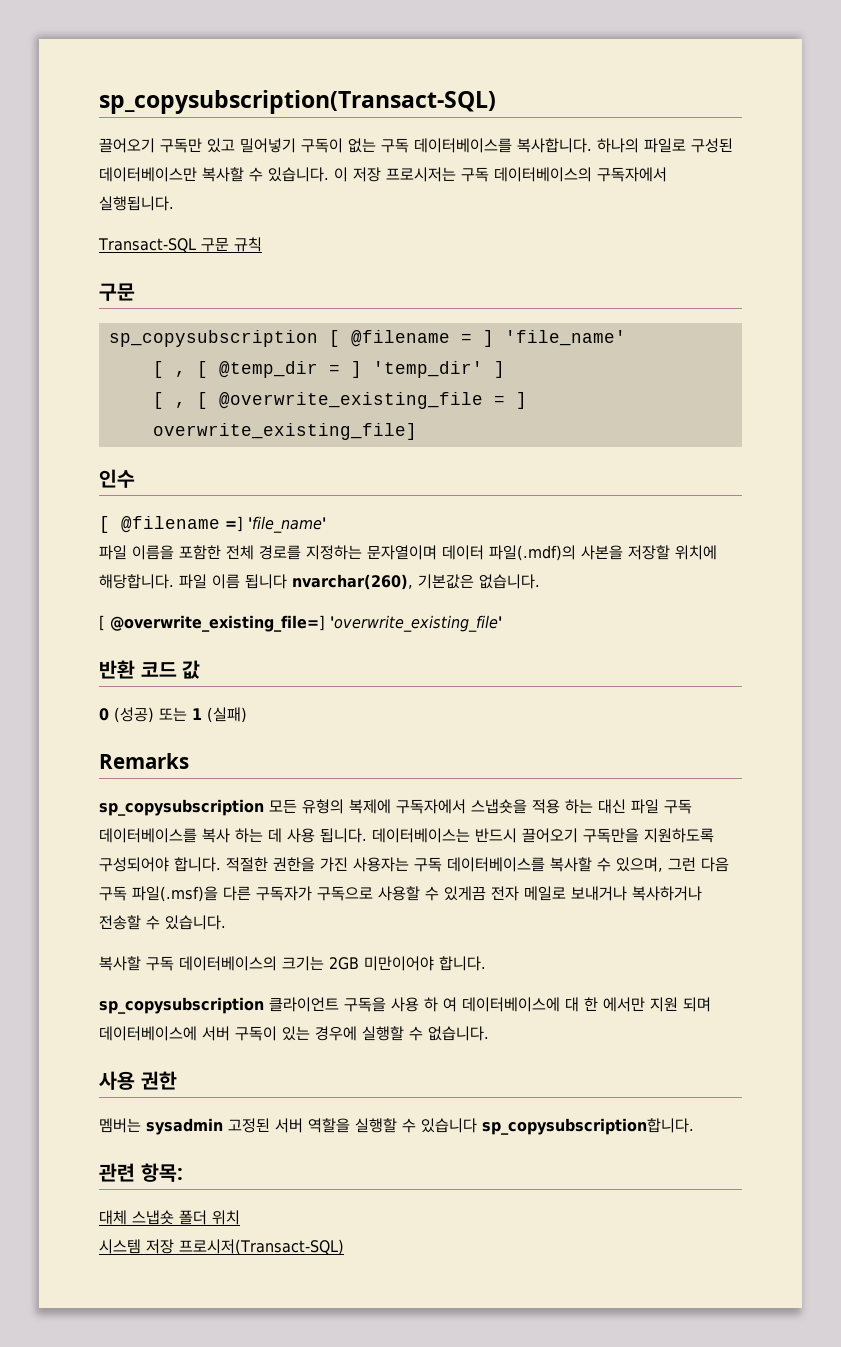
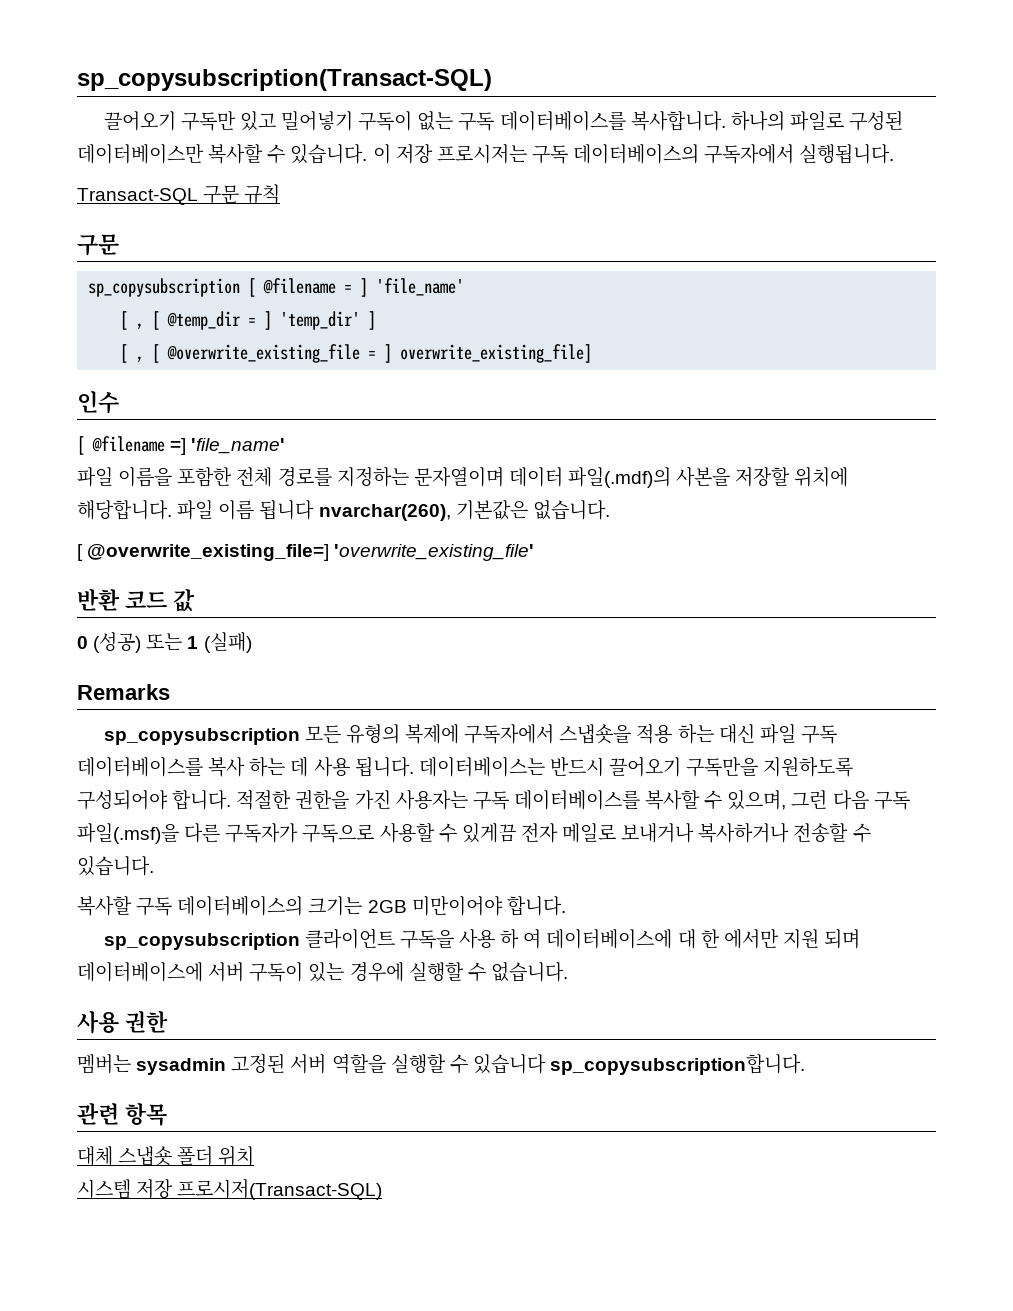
[140,1163,183,1182] 항목: -> [125,1103,167,1126] 항목

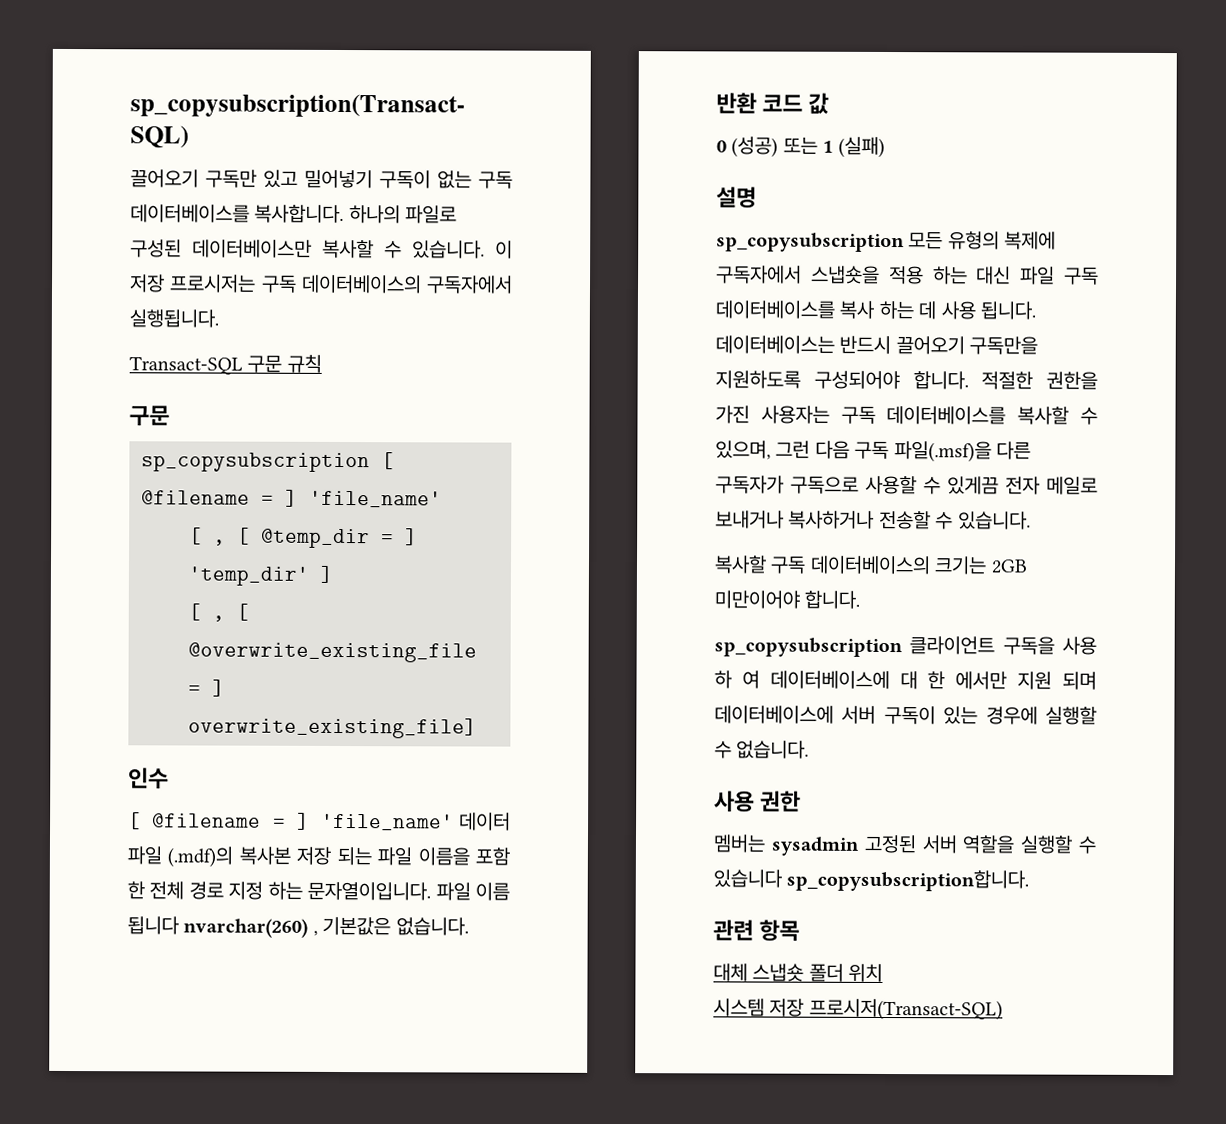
[170,438,286,455] [77,467,849,488] [77,500,172,520] =] 'file_name' // 파일 이름을 포함한 전체 경로를 지정하는 문자열이며 데이터 파일(.mdf)의 사본을 저장할 위치에 해당합니다. -> [272,812,512,831] [127,846,510,868] [127,881,432,901] = ] 'file_name' 데이터 파일 (.mdf)의 복사본 저장 되는 파일 이름을 포함 한 전체 경로 지정 하는 문자열이입니다.
[318,504,451,521] nvarchar(260), -> [183,918,318,938] nvarchar(260) ,
[77,544,535,561] // [ @overwrite_existing_file=] 'overwrite_existing_file' -> (469, 926) none
[77,684,170,700] Remarks -> [716,186,757,209] 설명

